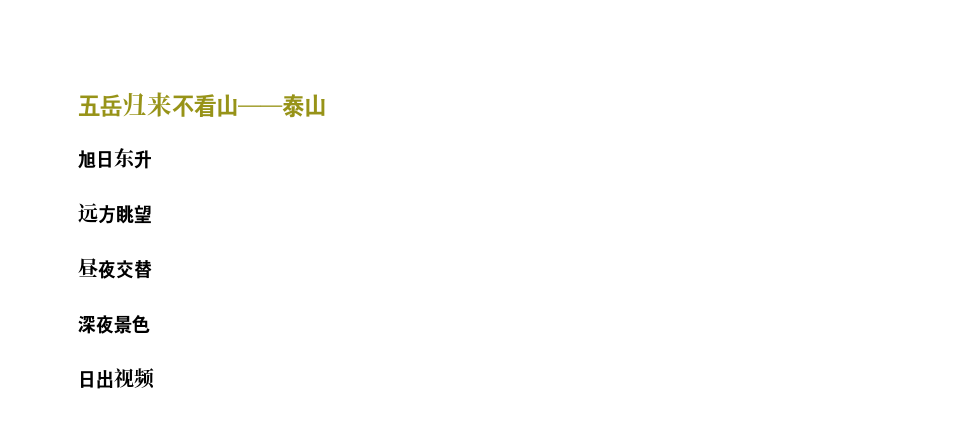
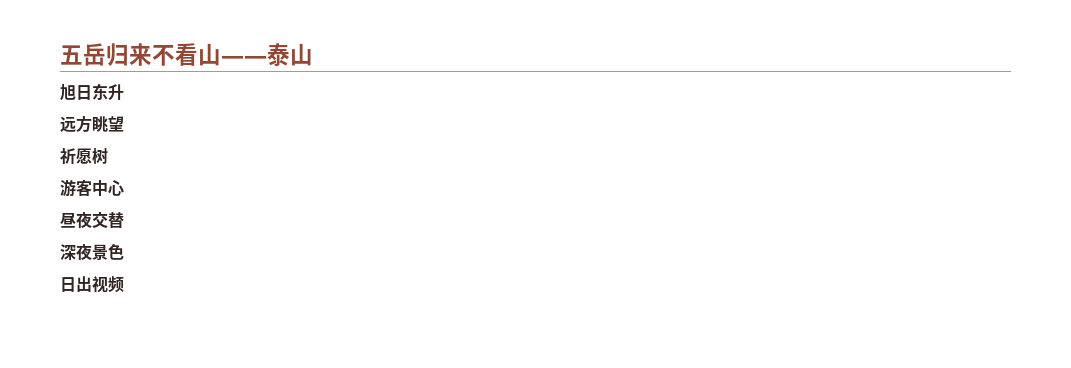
(152, 214) none -> [60,147,108,164] [60,180,124,197] // 祈愿树 // 游客中心

